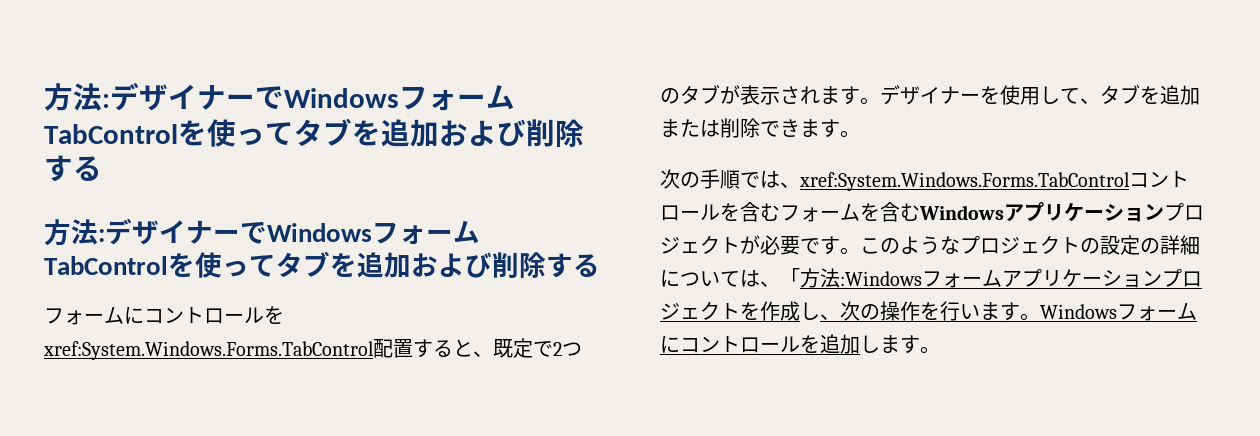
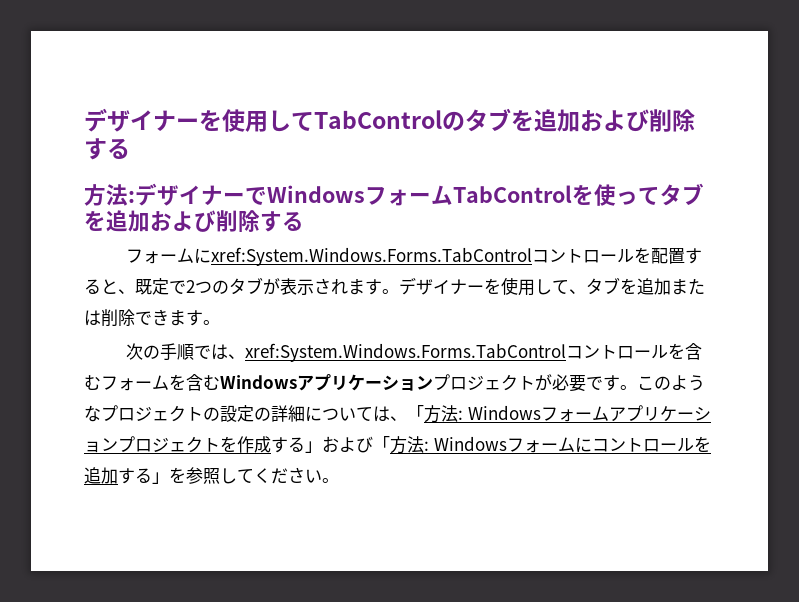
[44,82,515,111] [44,119,294,147] 方法:デザイナーでWindowsフォームTabControlを使って -> [84,108,465,132] デザイナーを使用してTabControlの
[144,306,284,324] [43,341,374,360] コントロールをxref:System.Windows.Forms.TabControl -> [210,247,651,266] xref:System.Windows.Forms.TabControlコントロールを
[840,271,922,286] :Windows -> [458,405,541,420] : Windows
[800,301,1040,321] し、次の操作を行います。 -> [271,436,429,454] する」および「方法:
[860,335,920,354] します -> [118,467,322,484] する」を参照してください

